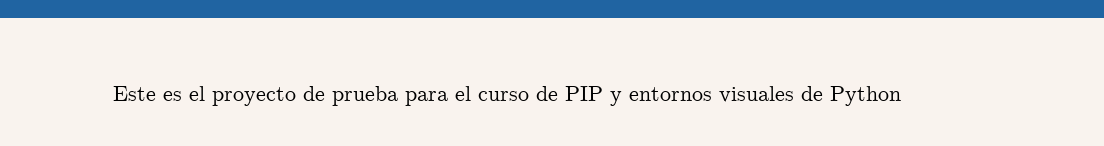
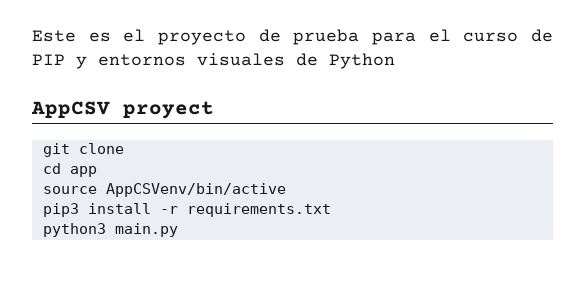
(901, 96) none -> [31,101,214,119] [42,143,124,157] [42,163,97,177] [42,183,286,197] [42,203,331,217] [42,223,178,237] // AppCSV proyect // git clone // cd app // source AppCSVenv/bin/active // pip3 install -r requirements.txt // python3 main.py

